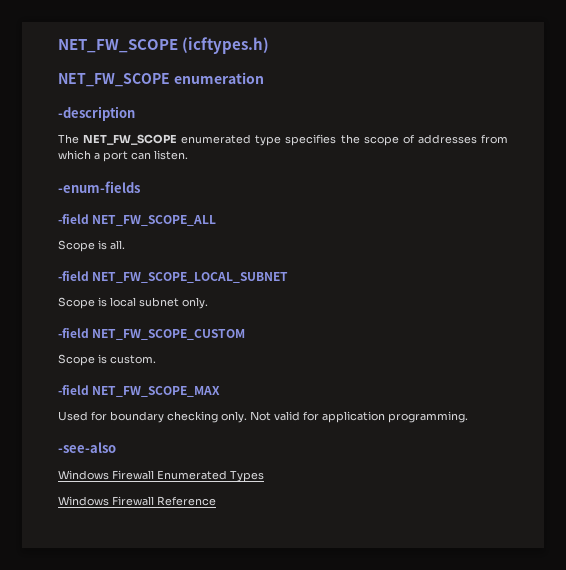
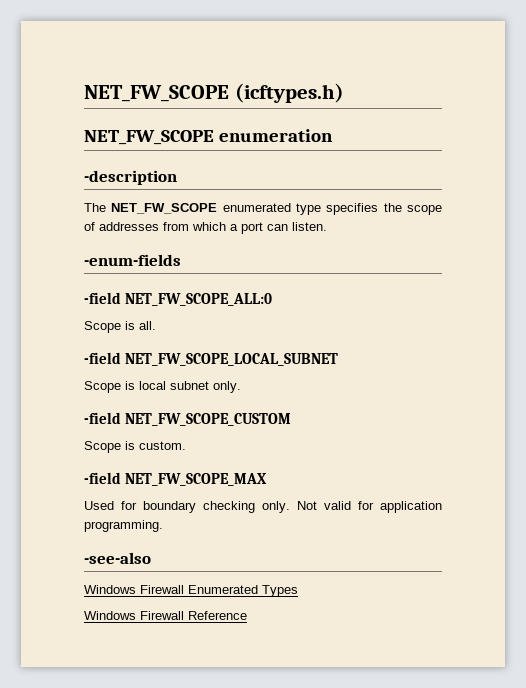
[92,215,217,226] NET_FW_SCOPE_ALL -> [125,293,273,306] NET_FW_SCOPE_ALL:0

